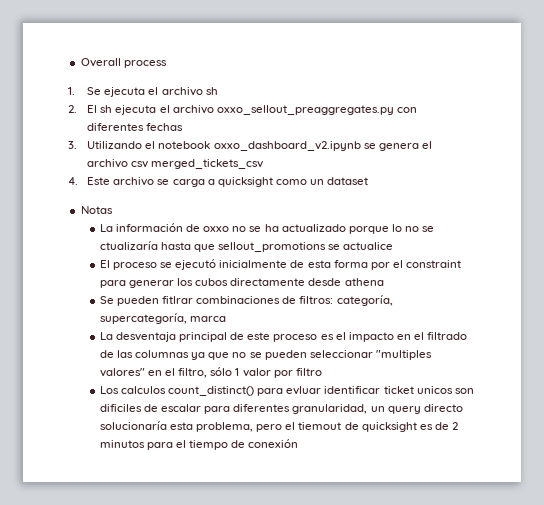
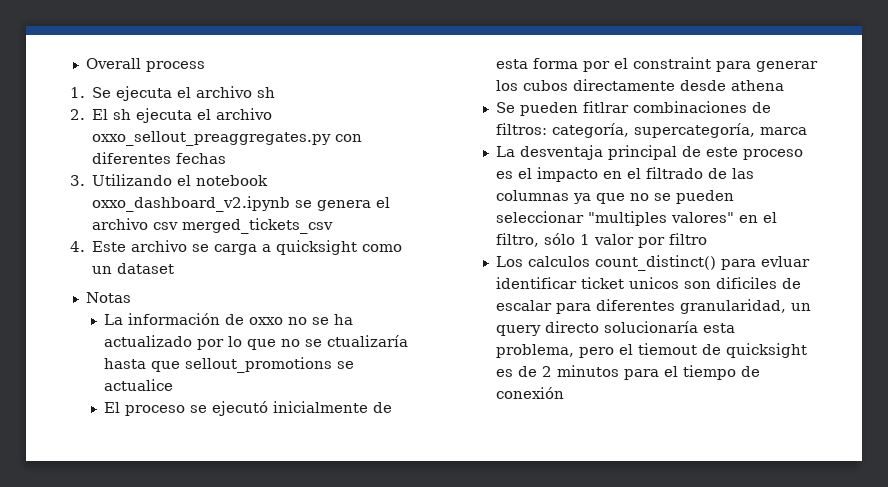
[348,224,402,234] porque lo -> [197,336,277,350] por lo que

